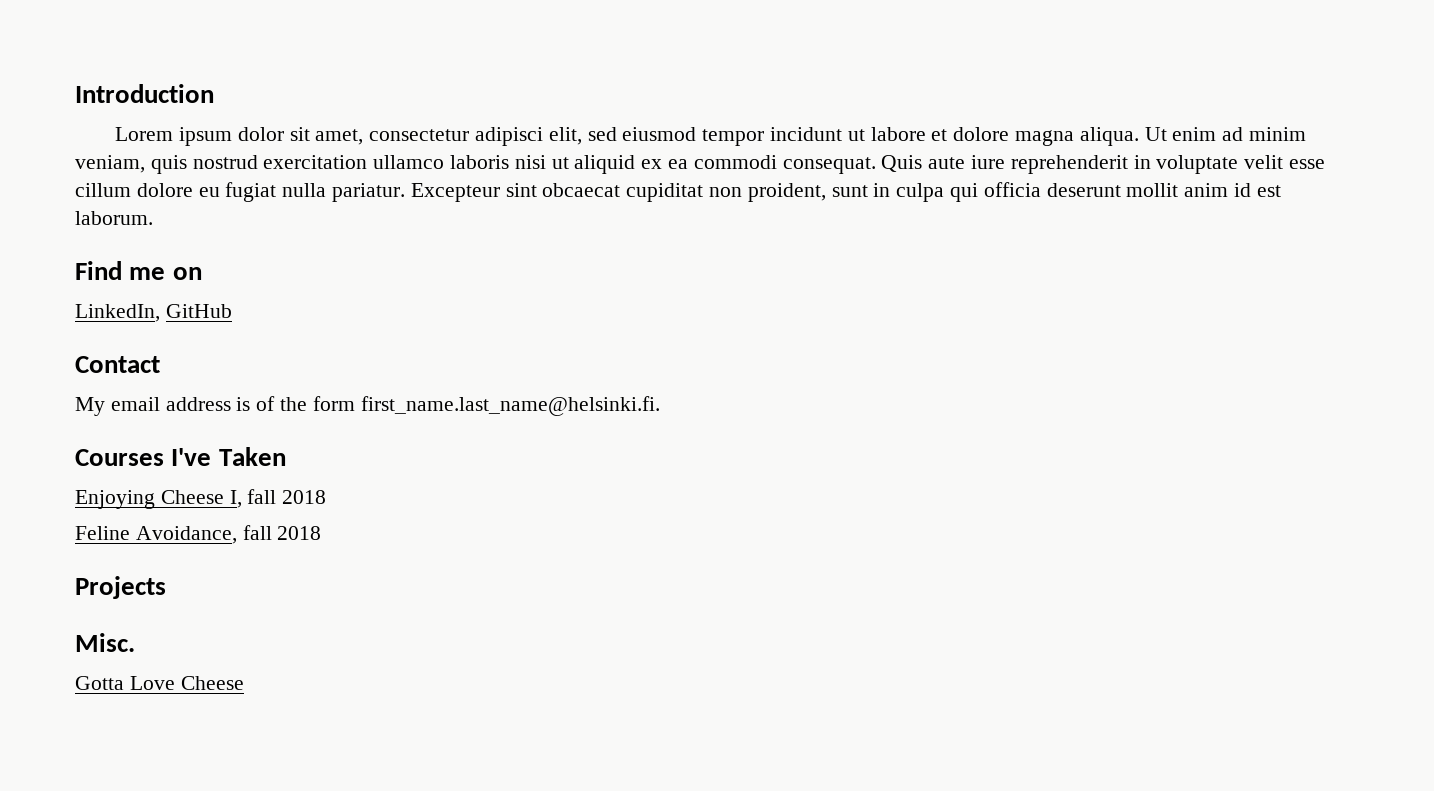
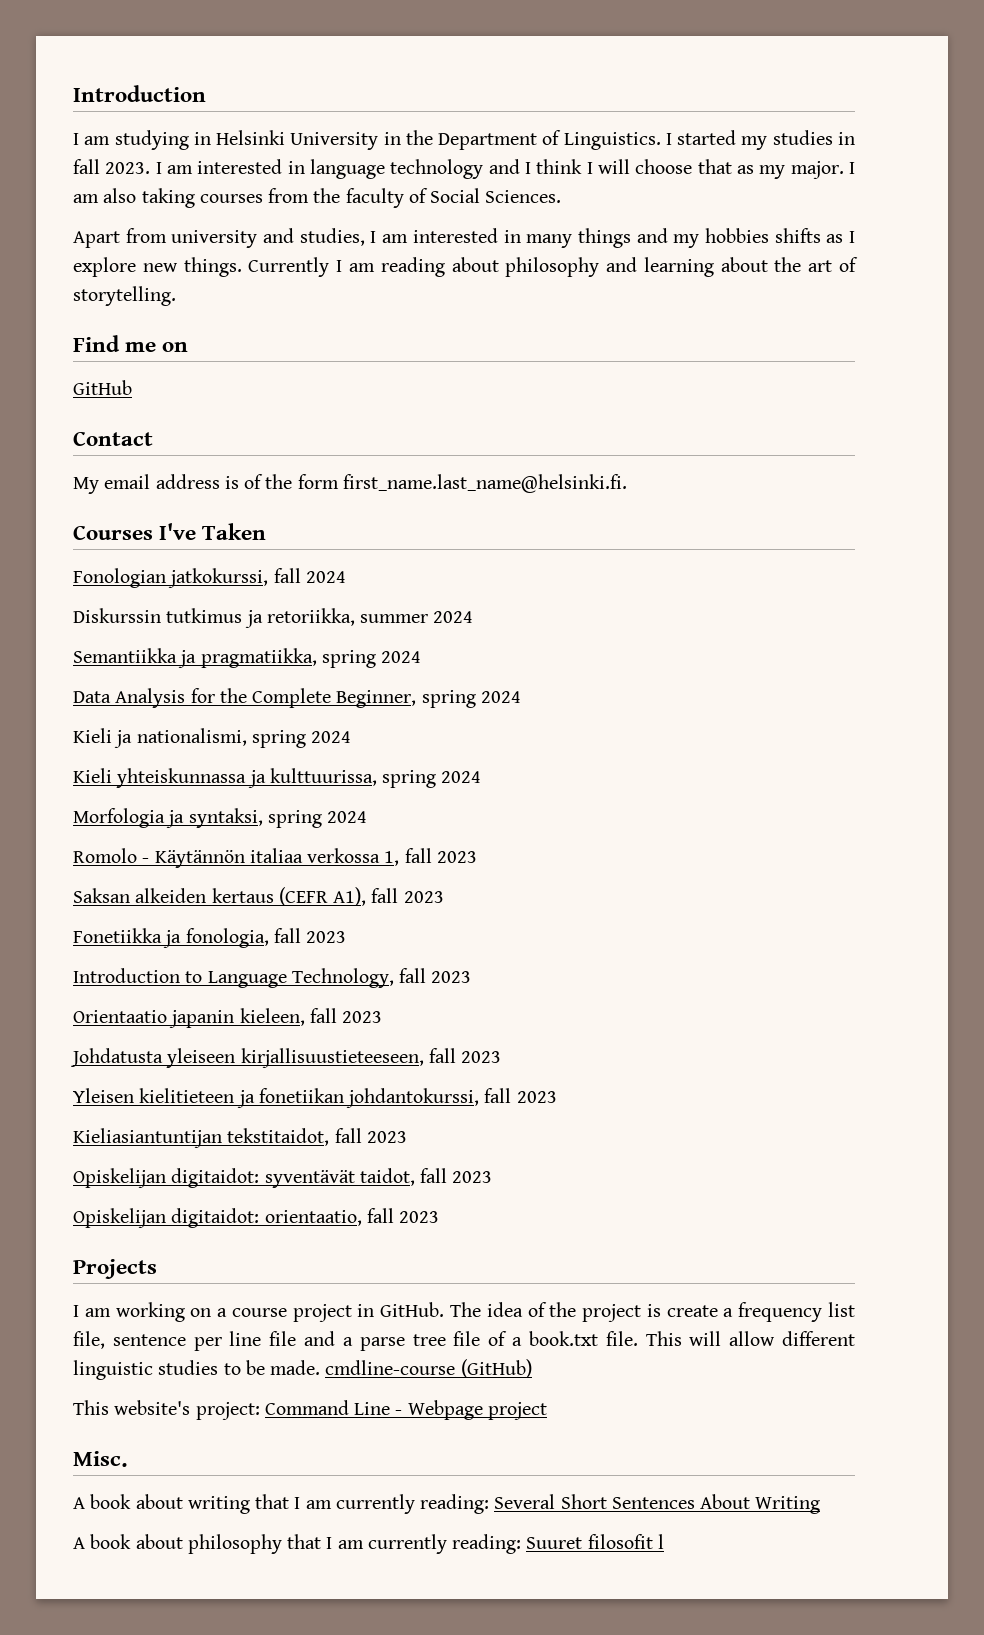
[115,127,1307,146] [75,155,1326,174] [75,182,1281,202] [75,211,153,225] Lorem ipsum dolor sit amet, consectetur adipisci elit, sed eiusmod tempor incidunt ut labore et dolore magna aliqua. Ut enim ad minim veniam, quis nostrud exercitation ullamco laboris nisi ut aliquid ex ea commodi consequat. Quis aute iure reprehenderit in voluptate velit esse cillum dolore eu fugiat nulla pariatur. Excepteur sint obcaecat cupiditat non proident, sunt in culpa qui officia deserunt mollit anim id est laborum. -> [73,130,855,150] [73,159,856,179] [73,188,562,208] [73,228,855,248] [73,257,859,277] [73,286,176,306] I am studying in Helsinki University in the Department of Linguistics. I started my studies in fall 2023. I am interested in language technology and I think I will choose that as my major. I am also taking courses from the faculty of Social Sciences. // Apart from university and studies, I am interested in many things and my hobbies shifts as I explore new things. Currently I am reading about philosophy and learning about the art of storytelling.
[75,304,160,322] LinkedIn, -> (189, 347) none
[75,489,327,509] [75,525,322,544] [75,576,166,599] [75,633,135,652] [75,676,244,690] Enjoying Cheese I, fall 2018 // Feline Avoidance, fall 2018 // Projects // Misc. // Gotta Love Cheese -> [73,568,346,588] [73,608,474,628] [73,648,422,668] [73,688,521,708] [73,728,352,748] [73,768,482,788] [73,808,368,828] [73,848,477,868] [73,887,444,906] [73,928,347,948] [73,968,472,988] [73,1008,383,1028] [70,1048,502,1068] [73,1088,557,1108] [73,1128,407,1148] [73,1168,493,1188] [73,1208,440,1228] [73,1259,157,1279] [73,1302,856,1322] [73,1331,856,1351] [73,1359,532,1380] [73,1400,547,1420] [73,1451,128,1467] [73,1494,821,1514] [73,1534,664,1554] Fonologian jatkokurssi, fall 2024 // Diskurssin tutkimus ja retoriikka, summer 2024 // Semantiikka ja pragmatiikka, spring 2024 // Data Analysis for the Complete Beginner, spring 2024 // Kieli ja nationalismi, spring 2024 // Kieli yhteiskunnassa ja kulttuurissa, spring 2024 // Morfologia ja syntaksi, spring 2024 // Romolo - Käytännön italiaa verkossa 1, fall 2023 // Saksan alkeiden kertaus (CEFR A1), fall 2023 // Fonetiikka ja fonologia, fall 2023 // Introduction to Language Technology, fall 2023 // Orientaatio japanin kieleen, fall 2023 // Johdatusta yleiseen kirjallisuustieteeseen, fall 2023 // Yleisen kielitieteen ja fonetiikan johdantokurssi, fall 2023 // Kieliasiantuntijan tekstitaidot, fall 2023 // Opiskelijan digitaidot: syventävät taidot, fall 2023 // Opiskelijan digitaidot: orientaatio, fall 2023 // Projects // I am working on a course project in GitHub. The idea of the project is create a frequency list file, sentence per line file and a parse tree file of a book.txt file. This will allow different linguistic studies to be made. cmdline-course (GitHub) // This website's project: Command Line - Webpage project // Misc. // A book about writing that I am currently reading: Several Short Sentences About Writing // A book about philosophy that I am currently reading: Suuret filosofit l

